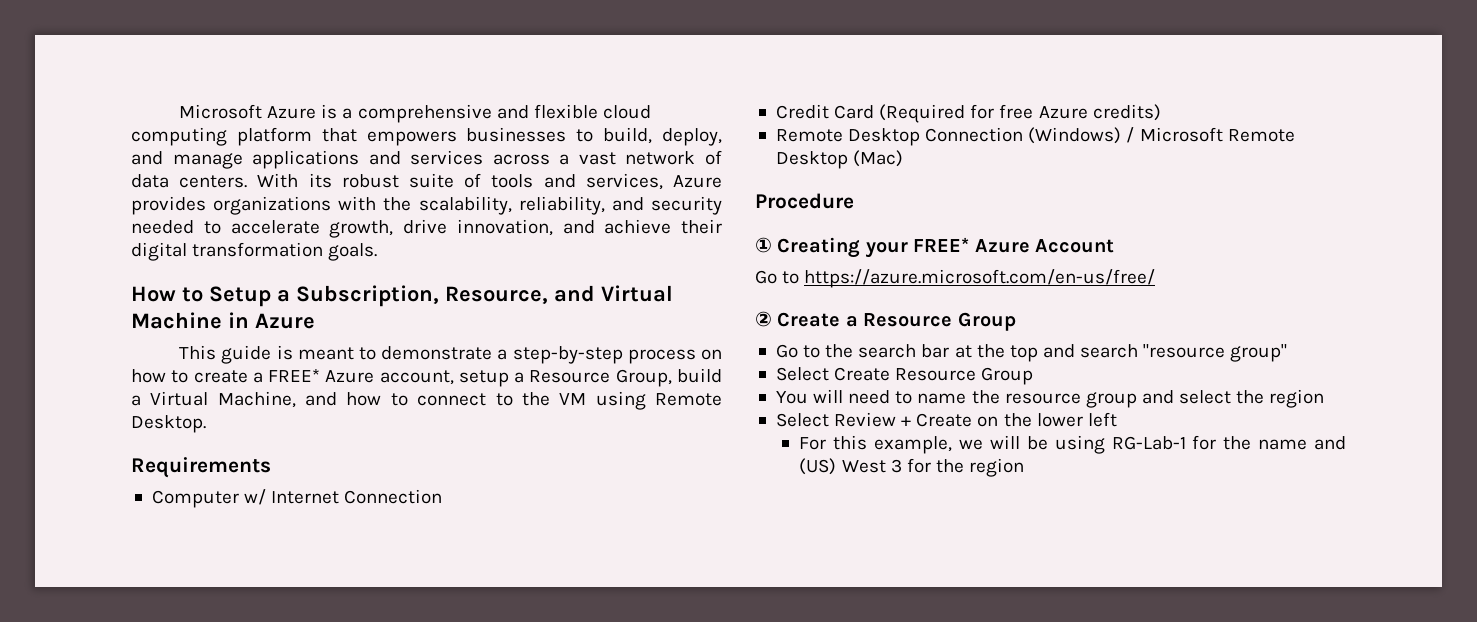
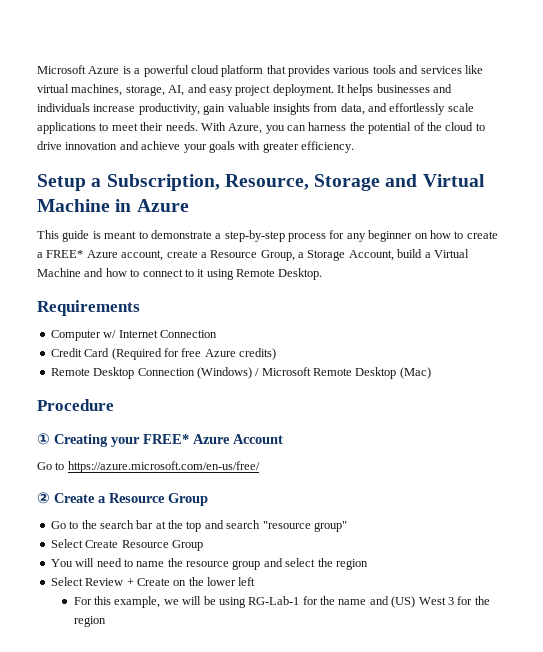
[357,104,651,123] [131,127,723,146] [131,150,722,169] [131,173,722,190] [131,196,722,215] [131,219,722,238] [131,242,378,261] [131,286,203,302] comprehensive and flexible cloud computing platform that empowers businesses to build, deploy, and manage applications and services across a vast network of data centers. With its robust suite of tools and services, Azure provides organizations with the scalability, reliability, and security needed to accelerate growth, drive innovation, and achieve their digital transformation goals. // How to -> [143,65,483,77] [37,84,453,96] [37,103,474,115] [37,122,485,134] [37,141,354,153] powerful cloud platform that provides various tools and services like virtual machines, storage, AI, and easy project deployment. It helps businesses and individuals increase productivity, gain valuable insights from data, and effortlessly scale applications to meet their needs. With Azure, you can harness the potential of the cloud to drive innovation and achieve your goals with greater efficiency. //
(548, 295) none -> [314,174,381,191] Storage
(696, 356) none -> [329,230,413,242] for any beginner
[458,370,509,387] setup -> [166,250,198,258] create
(672, 378) none -> [298,250,394,261] a Storage Account,
[217,391,296,408] Machine, -> [37,268,81,277] Machine
[521,392,587,406] the VM -> [197,269,205,277] it

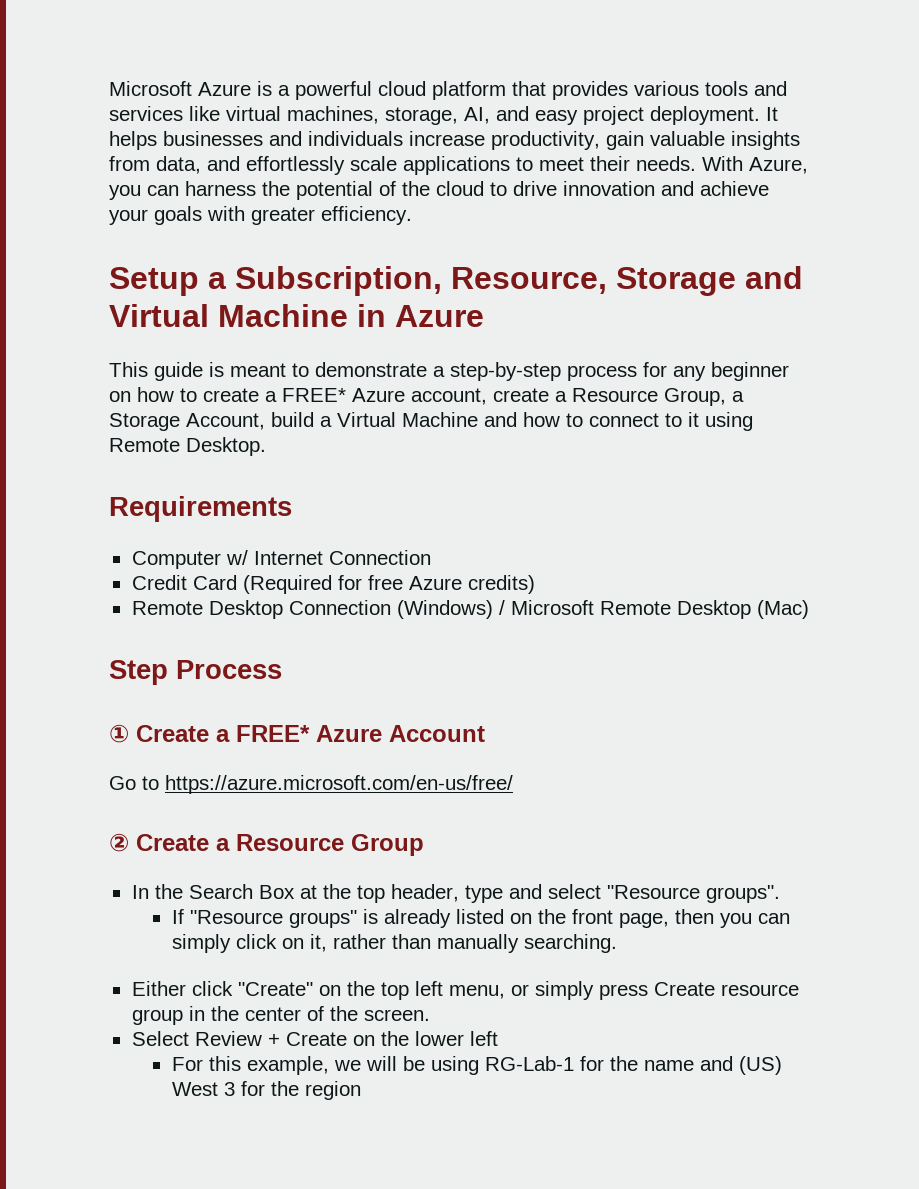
[37,399,114,411] Procedure -> [109,660,282,685] Step Process
[54,434,140,447] Creating your -> [136,725,230,742] Create a
[50,520,347,532] [50,539,203,551] [50,558,368,570] Go to the search bar at the top and search "resource group" // Select Create Resource Group // You will need to name the resource group and select the region -> [131,884,780,903] [171,909,790,928] [171,934,617,953] [131,981,799,1000] [131,1006,430,1025] In the Search Box at the top header, type and select "Resource groups". // If "Resource groups" is already listed on the front page, then you can simply click on it, rather than manually searching. // Either click "Create" on the top left menu, or simply press Create resource group in the center of the screen.

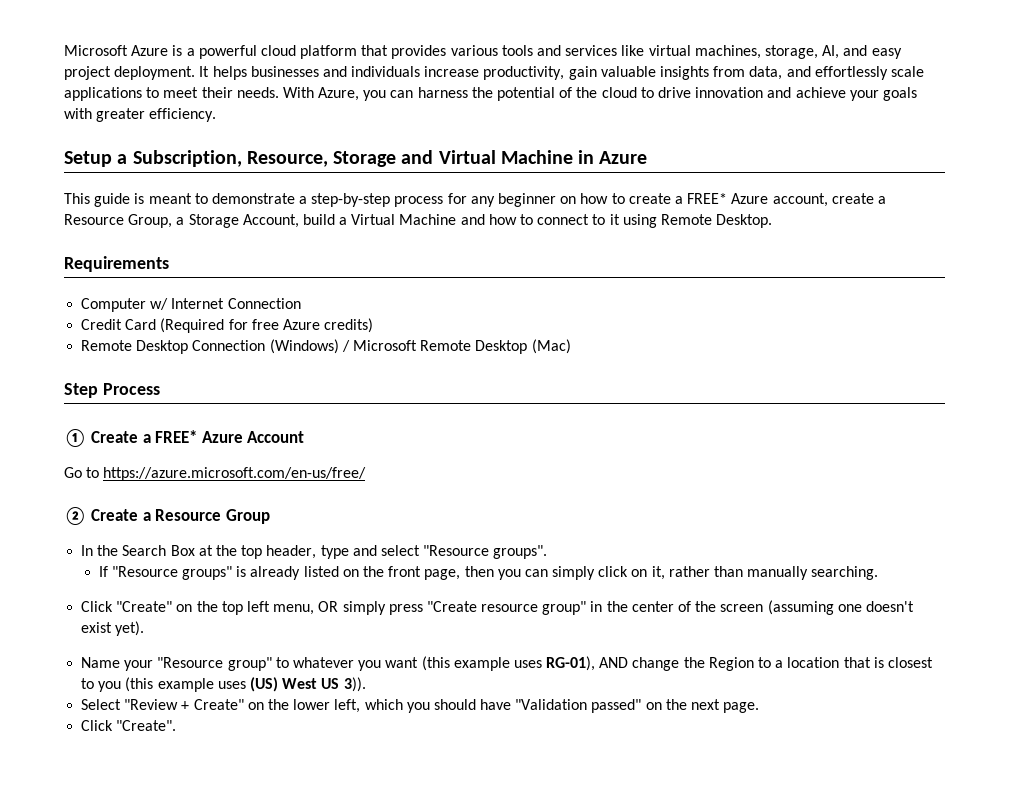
[131,981,233,996] Either click -> [81,601,114,612] Click
[510,984,529,996] or -> [318,601,339,612] OR
[653,982,799,996] [131,1009,183,1025] Create resource group -> [426,601,587,615] "Create resource group"
[363,1009,430,1021] [131,1031,498,1046] [171,1056,782,1075] [171,1081,361,1100] screen. // Select Review + Create on the lower left // For this example, we will be using RG-Lab-1 for the name and (US) West 3 for the region -> [720,600,914,615] [81,621,145,636] [81,656,933,671] [81,677,366,692] [81,699,760,713] [81,720,177,731] screen (assuming one doesn't exist yet). // Name your "Resource group" to whatever you want (this example uses RG-01), AND change the Region to a location that is closest to you (this example uses (US) West US 3)). // Select "Review + Create" on the lower left, which you should have "Validation passed" on the next page. // Click "Create".

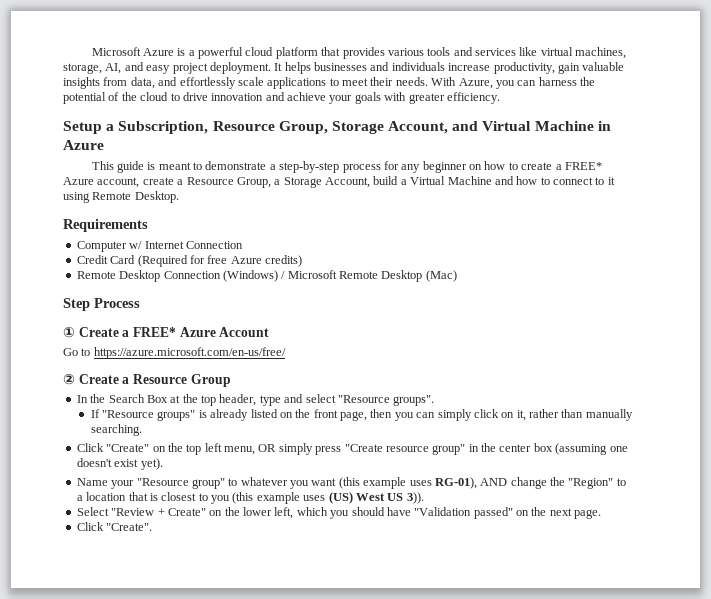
[246,151,397,167] Resource, Storage -> [212,121,449,134] Resource Group, Storage Account,
[678,601,764,612] of the screen -> [533,443,553,452] box
[708,657,754,671] Region -> [568,478,614,489] "Region"

